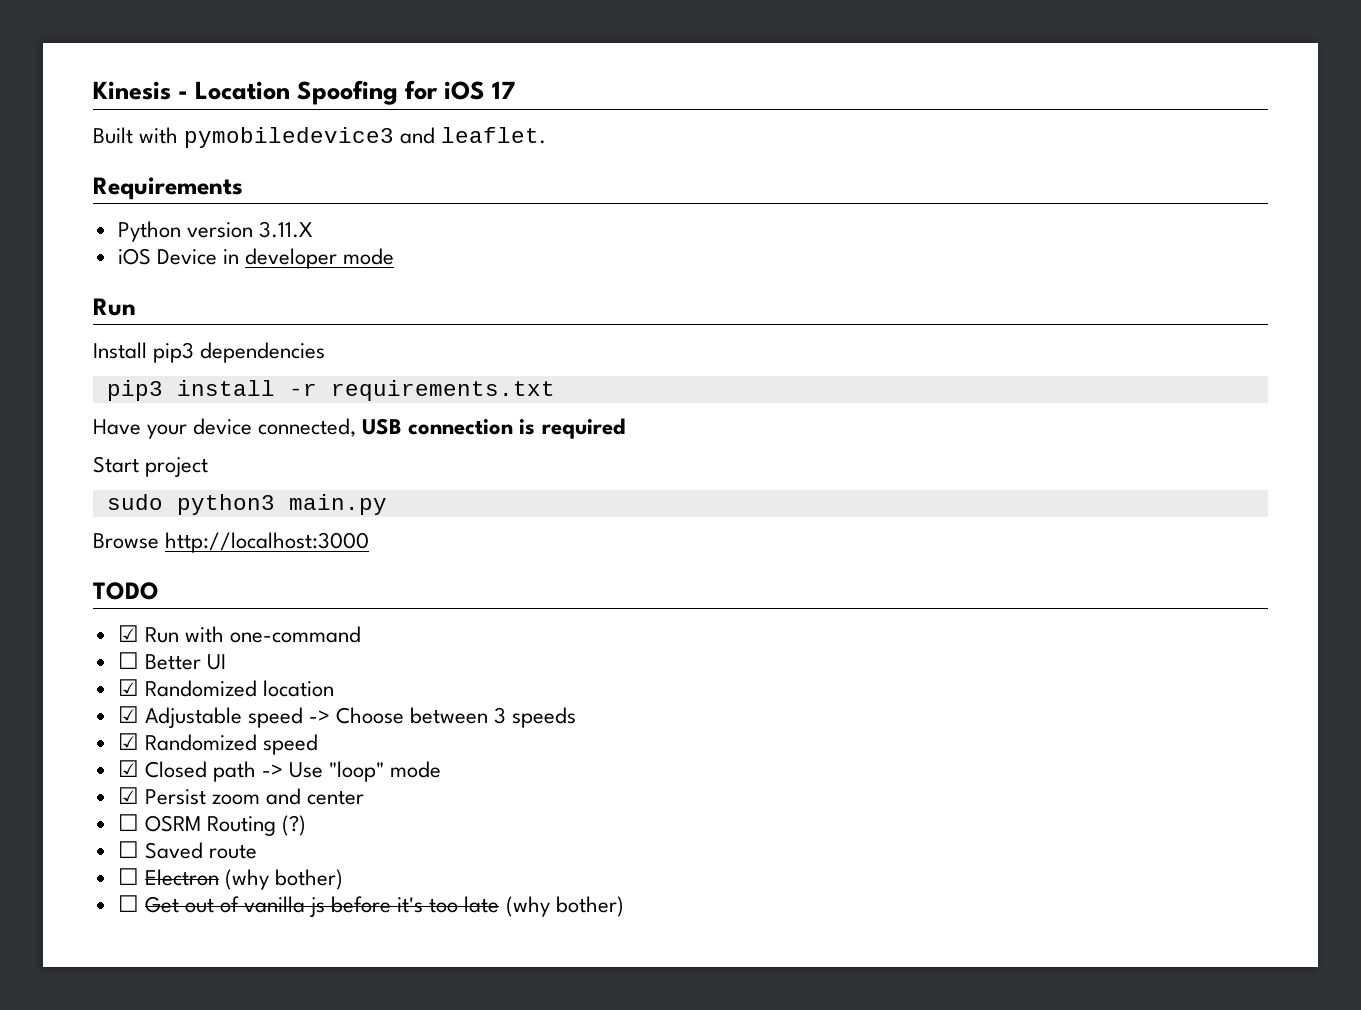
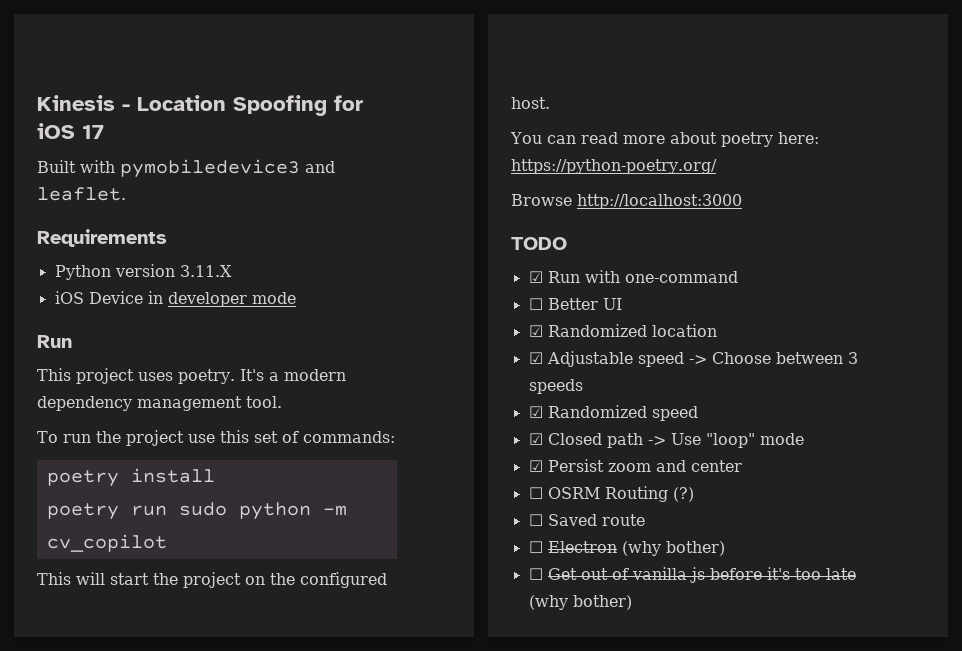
[93,342,326,363] [106,380,555,401] [93,418,626,439] [93,456,209,477] [106,494,387,515] Install pip3 dependencies // pip3 install -r requirements.txt // Have your device connected, USB connection is required // Start project // sudo python3 main.py -> [37,368,346,384] [37,396,282,411] [37,430,395,446] [46,468,215,487] [46,502,347,520] [46,534,167,552] [37,572,387,588] [511,97,550,109] [510,132,819,147] [511,159,717,174] This project uses poetry. It's a modern dependency management tool. // To run the project use this set of commands: // poetry install // poetry run sudo python -m cv_copilot // This will start the project on the configured host. // You can read more about poetry here: https://python-poetry.org/

